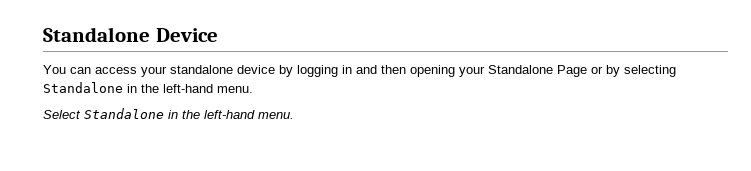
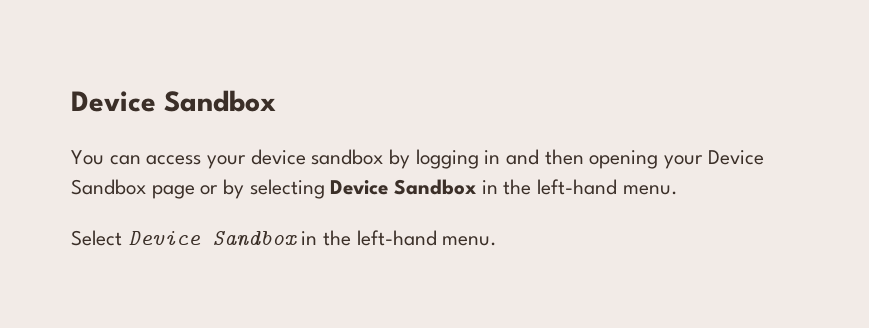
[43,27,218,42] Standalone Device -> [71,90,276,112] Device Sandbox
[170,65,275,74] standalone device -> [250,149,384,165] device sandbox
[488,65,587,77] Standalone Page -> [707,150,764,165] [71,179,195,199] Device Sandbox page
[43,82,123,93] Standalone -> [330,179,477,195] Device Sandbox
[84,108,164,119] Standalone -> [127,231,297,247] Device Sandbox

